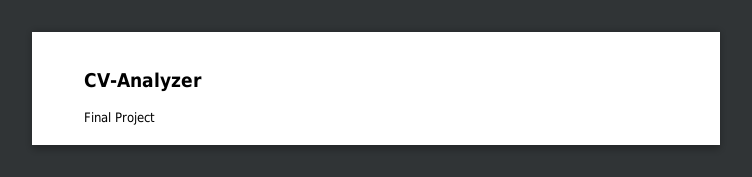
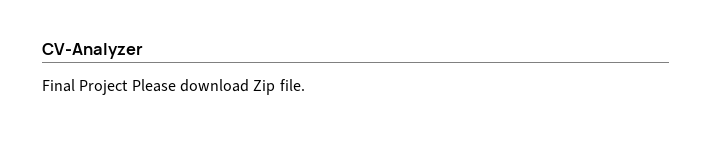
(155, 118) none -> [131,79,305,95] Please download Zip file.

